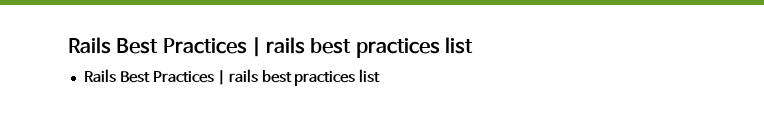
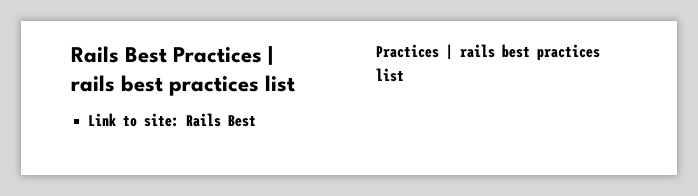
(473, 45) none -> [88,113,180,127] Link to site:

